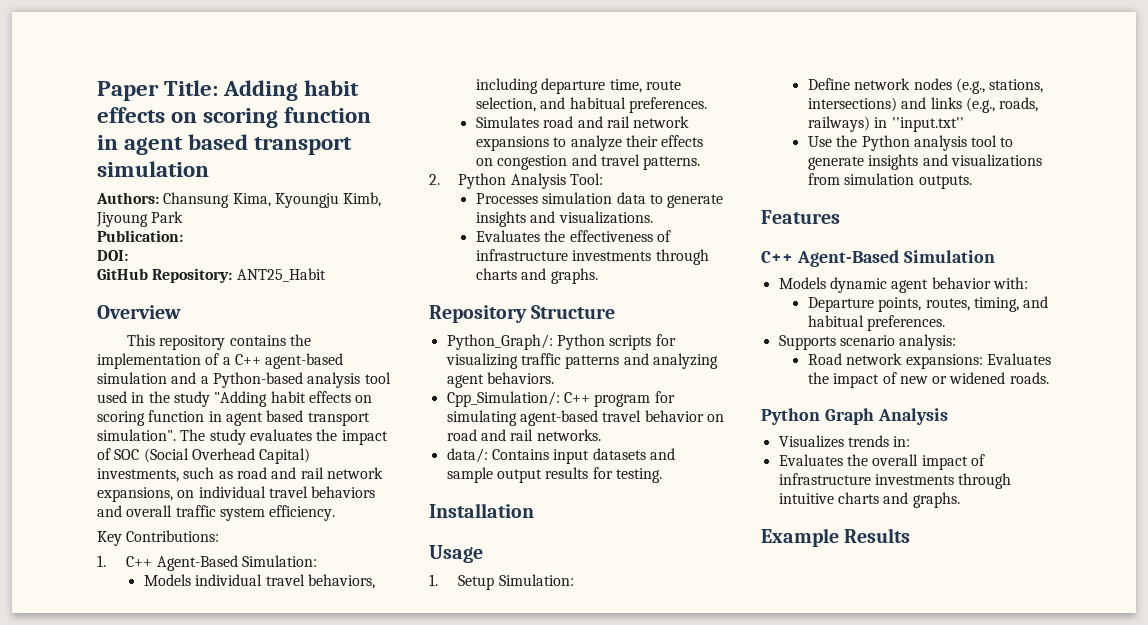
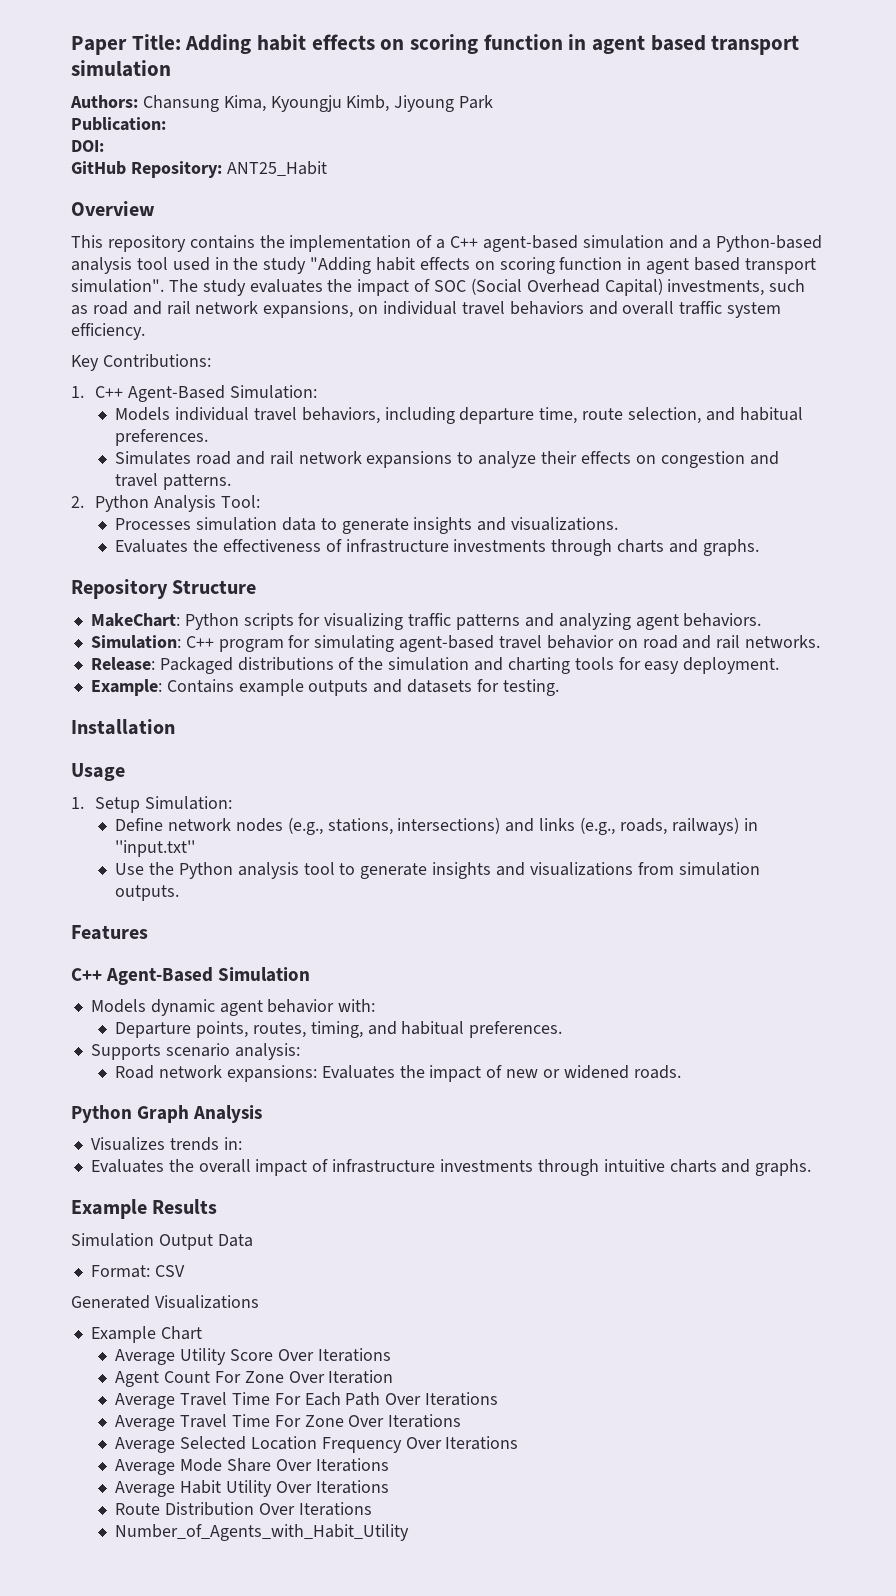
[446,334,553,350] Python_Graph/: -> [90,613,180,627] MakeChart:
[446,391,560,407] Cpp_Simulation/: -> [90,635,181,649] Simulation:
[446,448,675,464] [446,467,589,483] data/: Contains input datasets and sample output results -> [90,657,780,674] [90,679,473,696] Release: Packaged distributions of the simulation and charting tools for easy deployment. // Example: Contains example outputs and datasets
(911, 535) none -> [71,1233,253,1250] [90,1265,185,1278] [71,1295,259,1309] [90,1326,202,1343] [115,1348,391,1365] [115,1370,394,1387] [115,1392,499,1409] [115,1414,462,1431] [115,1436,519,1453] [115,1458,389,1475] [115,1480,389,1497] [115,1502,372,1516] [115,1524,410,1541] // Simulation Output Data // Format: CSV // Generated Visualizations // Example Chart // Average Utility Score Over Iterations // Agent Count For Zone Over Iteration // Average Travel Time For Each Path Over Iterations // Average Travel Time For Zone Over Iterations // Average Selected Location Frequency Over Iterations // Average Mode Share Over Iterations // Average Habit Utility Over Iterations // Route Distribution Over Iterations // Number_of_Agents_with_Habit_Utility

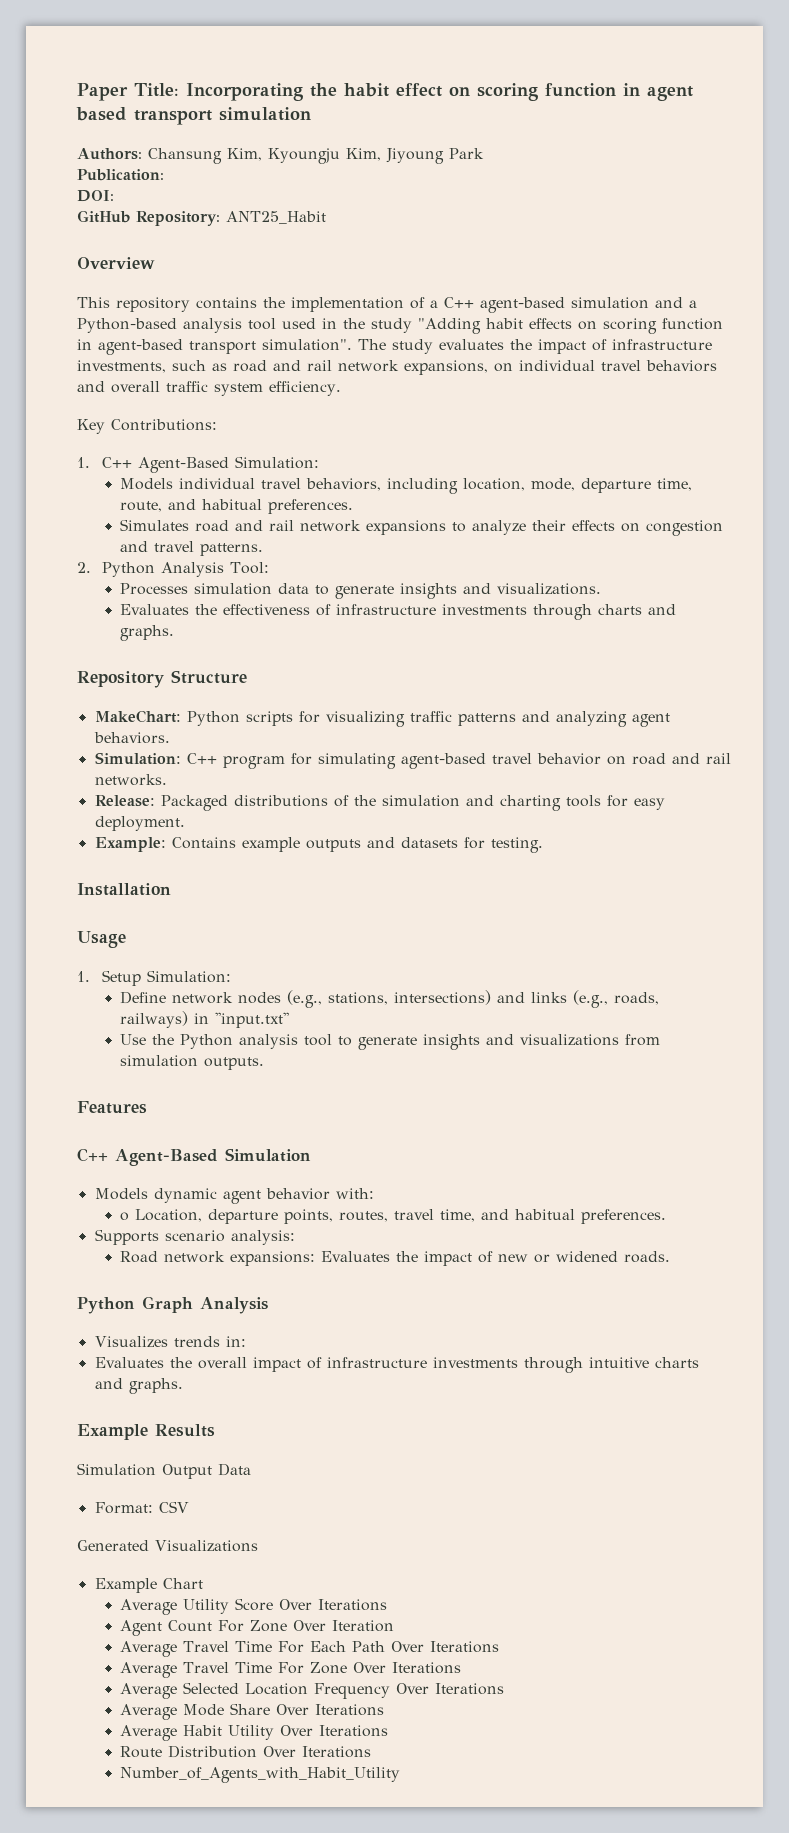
[185,34,375,54] Adding habit effects -> [186,83,442,101] Incorporating the habit effect
[223,95,390,112] Kima, Kyoungju Kimb, -> [227,148,381,164] Kim, Kyoungju Kim,
[646,257,741,274] agent based -> [98,339,183,355] agent-based
[434,278,663,296] SOC (Social Overhead Capital) -> [612,339,712,350] infrastructure
[459,407,702,424] departure time, route selection, -> [462,478,692,493] [119,501,162,512] location, mode, departure time, route,
[115,1021,363,1038] Departure points, routes, timing, -> [119,1209,475,1224] o Location, departure points, routes, travel time,

